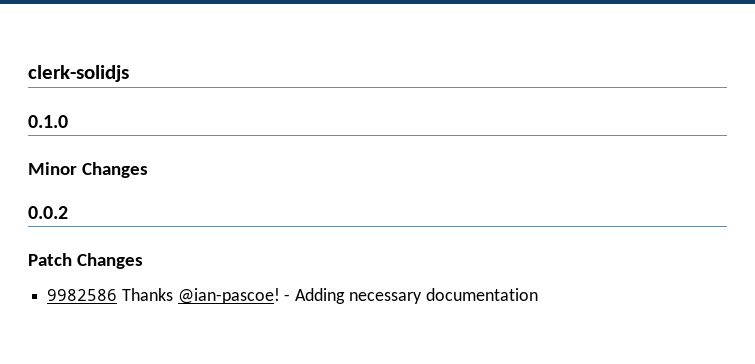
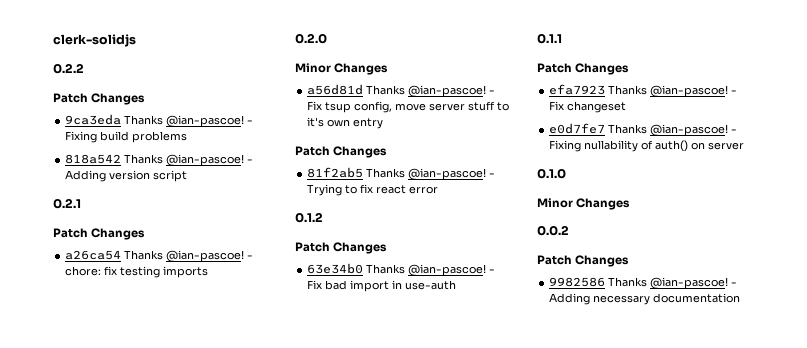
(129, 73) none -> [53,63,84,74] [53,93,146,105] [65,114,254,127] [65,131,188,143] [65,154,254,166] [65,170,188,182] [53,198,81,209] [53,228,146,240] [65,250,254,262] [65,266,209,278] [295,33,327,44] [295,63,389,75] [307,84,496,97] [307,101,510,113] [307,117,384,129] [295,146,388,158] [307,167,496,180] [307,184,439,196] [295,212,323,223] [295,242,388,254] [307,263,496,276] [307,280,457,292] [537,33,562,44] [537,63,630,75] [549,84,738,97] [549,101,627,113] [549,123,738,136] [549,140,745,152] // 0.2.2 // Patch Changes // 9ca3eda Thanks @ian-pascoe! - Fixing build problems // 818a542 Thanks @ian-pascoe! - Adding version script // 0.2.1 // Patch Changes // a26ca54 Thanks @ian-pascoe! - chore: fix testing imports // 0.2.0 // Minor Changes // a56d81d Thanks @ian-pascoe! - Fix tsup config, move server stuff to it's own entry // Patch Changes // 81f2ab5 Thanks @ian-pascoe! - Trying to fix react error // 0.1.2 // Patch Changes // 63e34b0 Thanks @ian-pascoe! - Fix bad import in use-auth // 0.1.1 // Patch Changes // efa7923 Thanks @ian-pascoe! - Fix changeset // e0d7fe7 Thanks @ian-pascoe! - Fixing nullability of auth() on server

